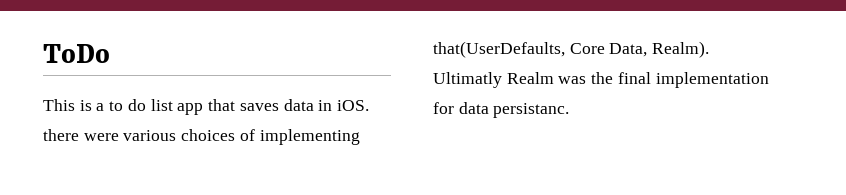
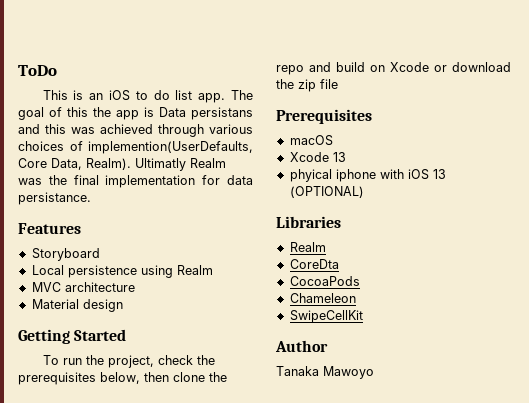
[96,103,105,111] a -> [89,90,131,101] an iOS
[177,99,369,115] [43,129,119,141] app that saves data in iOS. there were -> [198,90,254,103] [18,107,253,120] [18,124,204,137] app. The goal of this the app is Data persistans and this was achieved through
[259,129,360,145] [433,41,565,58] implementing that(UserDefaults, -> [88,141,253,154] implemention(UserDefaults,
[493,103,570,118] persistanc. -> [18,192,91,205] [18,223,81,234] [31,248,100,261] [31,265,213,278] [31,282,135,292] [31,299,123,312] [18,329,127,344] [42,355,215,368] [18,372,227,385] [276,62,511,75] [276,79,338,92] [276,109,372,124] [289,135,333,146] [289,152,346,162] [289,169,446,182] [289,186,364,198] [276,216,341,228] [289,242,326,252] [289,259,339,269] [289,276,360,286] [289,293,356,303] [289,310,363,323] [275,340,328,352] [276,366,374,379] persistance. // Features // Storyboard // Local persistence using Realm // MVC architecture // Material design // Getting Started // To run the project, check the prerequisites below, then clone the repo and build on Xcode or download the zip file // Prerequisites // macOS // Xcode 13 // phyical iphone with iOS 13 (OPTIONAL) // Libraries // Realm // CoreDta // CocoaPods // Chameleon // SwipeCellKit // Author // Tanaka Mawoyo

